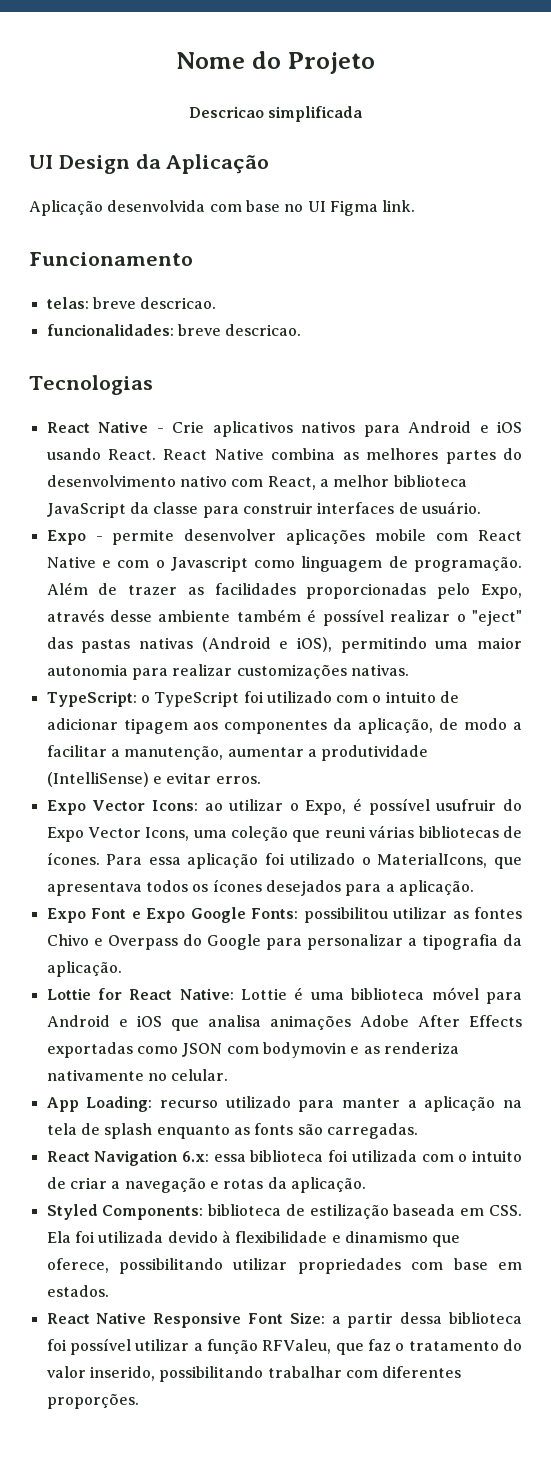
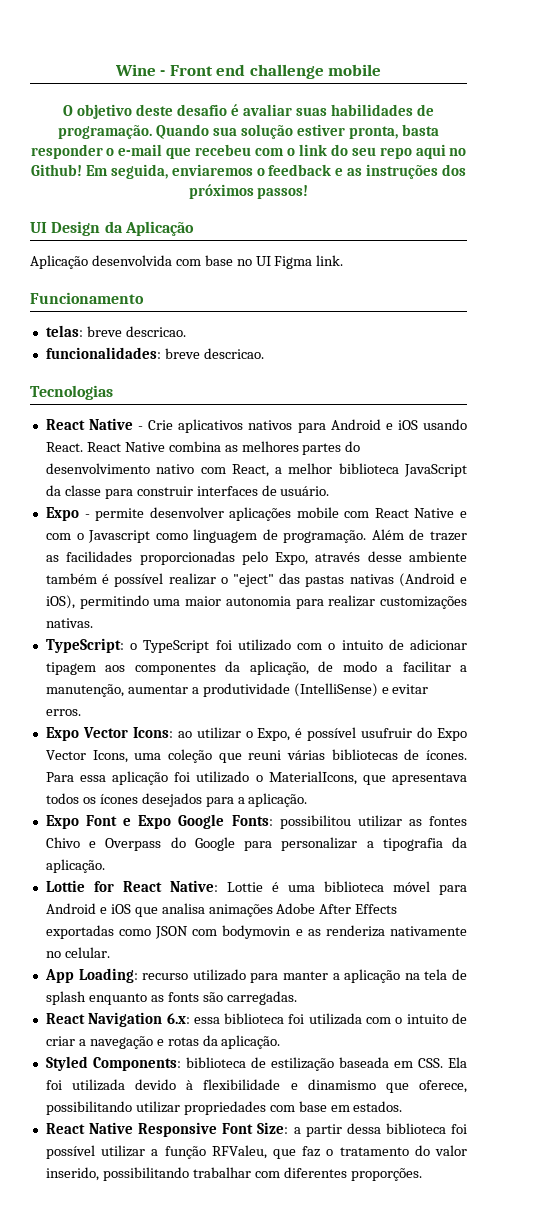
[176,51,375,74] [188,106,364,122] Nome do Projeto // Descricao simplificada -> [114,64,382,79] [63,104,434,119] [58,124,439,139] [30,144,467,159] [30,164,467,179] [188,184,309,199] Wine - Front end challenge mobile // O objetivo deste desafio é avaliar suas habilidades de programação. Quando sua solução estiver pronta, basta responder o e-mail que recebeu com o link do seu repo aqui no Github! Em seguida, enviaremos o feedback e as instruções dos próximos passos!

